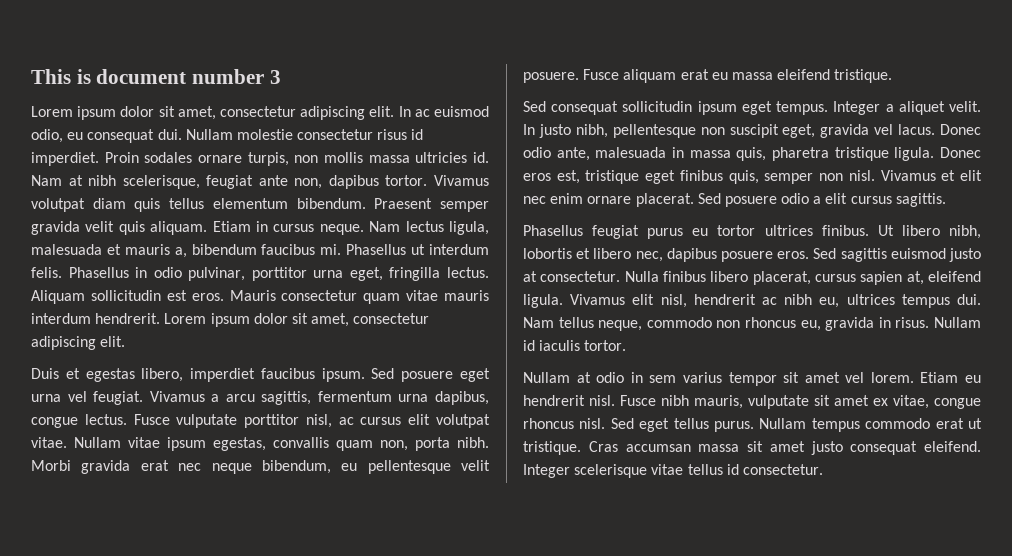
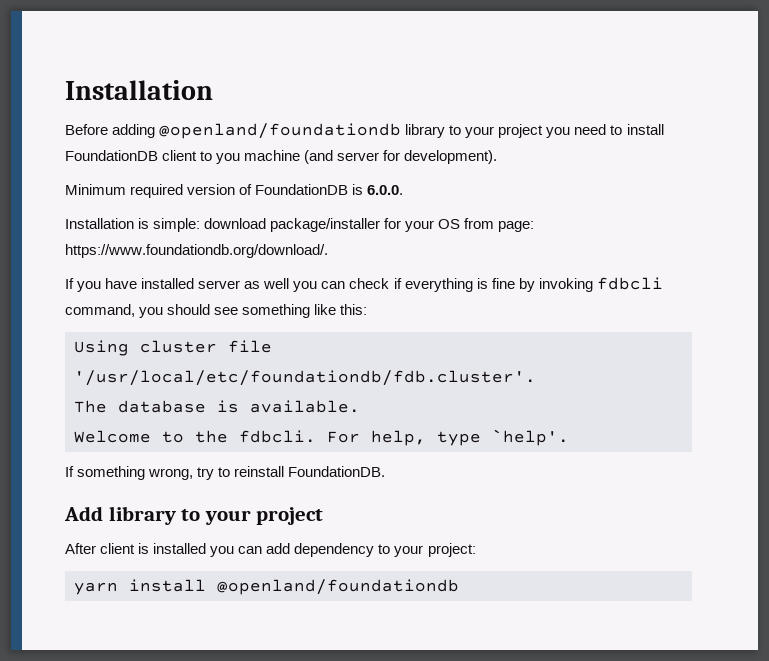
[31,69,281,84] [31,106,489,120] [31,129,424,143] [31,152,490,166] [31,175,489,189] [31,198,490,212] [31,221,489,235] [31,244,490,258] [31,267,489,281] [31,290,489,304] [31,313,430,327] [31,336,126,350] [31,368,490,382] [31,391,489,405] [31,414,490,428] [31,437,489,451] [31,460,490,474] [523,69,893,83] [523,101,981,115] [523,124,981,138] [523,147,981,161] [523,170,983,184] [523,193,946,207] [523,225,981,239] [523,248,981,262] [523,271,981,285] [523,294,981,308] [523,317,982,331] [523,340,627,351] [523,372,981,386] [523,395,981,409] [523,418,982,432] [523,441,981,455] [523,464,823,478] This is document number 3 // Lorem ipsum dolor sit amet, consectetur adipiscing elit. In ac euismod odio, eu consequat dui. Nullam molestie consectetur risus id imperdiet. Proin sodales ornare turpis, non mollis massa ultricies id. Nam at nibh scelerisque, feugiat ante non, dapibus tortor. Vivamus volutpat diam quis tellus elementum bibendum. Praesent semper gravida velit quis aliquam. Etiam in cursus neque. Nam lectus ligula, malesuada et mauris a, bibendum faucibus mi. Phasellus ut interdum felis. Phasellus in odio pulvinar, porttitor urna eget, fringilla lectus. Aliquam sollicitudin est eros. Mauris consectetur quam vitae mauris interdum hendrerit. Lorem ipsum dolor sit amet, consectetur adipiscing elit. // Duis et egestas libero, imperdiet faucibus ipsum. Sed posuere eget urna vel feugiat. Vivamus a arcu sagittis, fermentum urna dapibus, congue lectus. Fusce vulputate porttitor nisl, ac cursus elit volutpat vitae. Nullam vitae ipsum egestas, convallis quam non, porta nibh. Morbi gravida erat nec neque bibendum, eu pellentesque velit posuere. Fusce aliquam erat eu massa eleifend tristique. // Sed consequat sollicitudin ipsum eget tempus. Integer a aliquet velit. In justo nibh, pellentesque non suscipit eget, gravida vel lacus. Donec odio ante, malesuada in massa quis, pharetra tristique ligula. Donec eros est, tristique eget finibus quis, semper non nisl. Vivamus et elit nec enim ornare placerat. Sed posuere odio a elit cursus sagittis. // Phasellus feugiat purus eu tortor ultrices finibus. Ut libero nibh, lobortis et libero nec, dapibus posuere eros. Sed sagittis euismod justo at consectetur. Nulla finibus libero placerat, cursus sapien at, eleifend ligula. Vivamus elit nisl, hendrerit ac nibh eu, ultrices tempus dui. Nam tellus neque, commodo non rhoncus eu, gravida in risus. Nullam id iaculis tortor. // Nullam at odio in sem varius tempor sit amet vel lorem. Etiam eu hendrerit nisl. Fusce nibh mauris, vulputate sit amet ex vitae, congue rhoncus nisl. Sed eget tellus purus. Nullam tempus commodo erat ut tristique. Cras accumsan massa sit amet justo consequat eleifend. Integer scelerisque vitae tellus id consectetur. -> [65,80,213,100] [65,123,664,139] [65,150,498,164] [65,184,404,198] [65,218,535,232] [65,244,328,258] [65,277,663,292] [65,304,368,318] [74,340,272,356] [74,370,536,386] [74,400,360,413] [74,429,569,446] [65,466,386,480] [64,506,324,525] [65,543,476,557] [74,579,459,595] Installation // Before adding @openland/foundationdb library to your project you need to install FoundationDB client to you machine (and server for development). // Minimum required version of FoundationDB is 6.0.0. // Installation is simple: download package/installer for your OS from page: https://www.foundationdb.org/download/. // If you have installed server as well you can check if everything is fine by invoking fdbcli command, you should see something like this: // Using cluster file '/usr/local/etc/foundationdb/fdb.cluster'. // The database is available. // Welcome to the fdbcli. For help, type `help'. // If something wrong, try to reinstall FoundationDB. // Add library to your project // After client is installed you can add dependency to your project: // yarn install @openland/foundationdb

